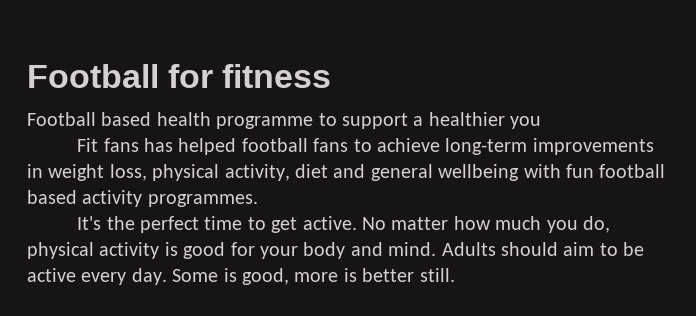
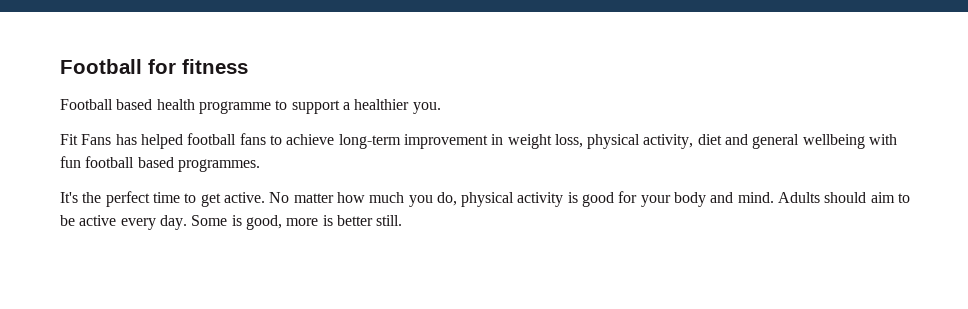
[510,116,542,129] you -> [412,102,441,114] you.
[103,138,139,152] fans -> [81,134,112,145] Fans
[532,138,654,155] improvements -> [403,134,488,149] improvement
[82,190,143,207] activity -> (174, 162) none

